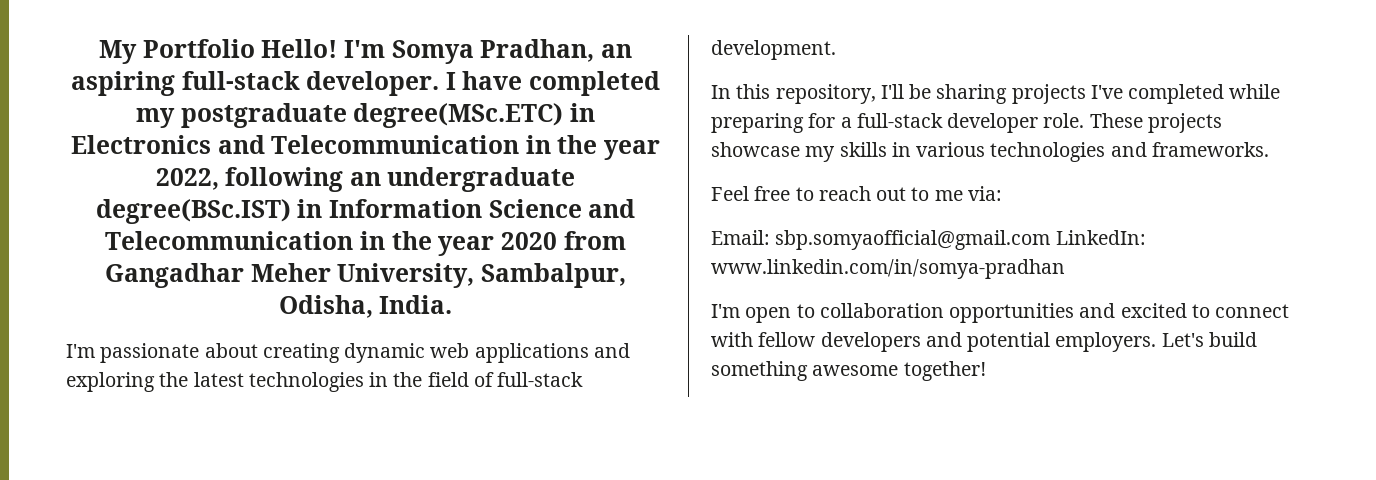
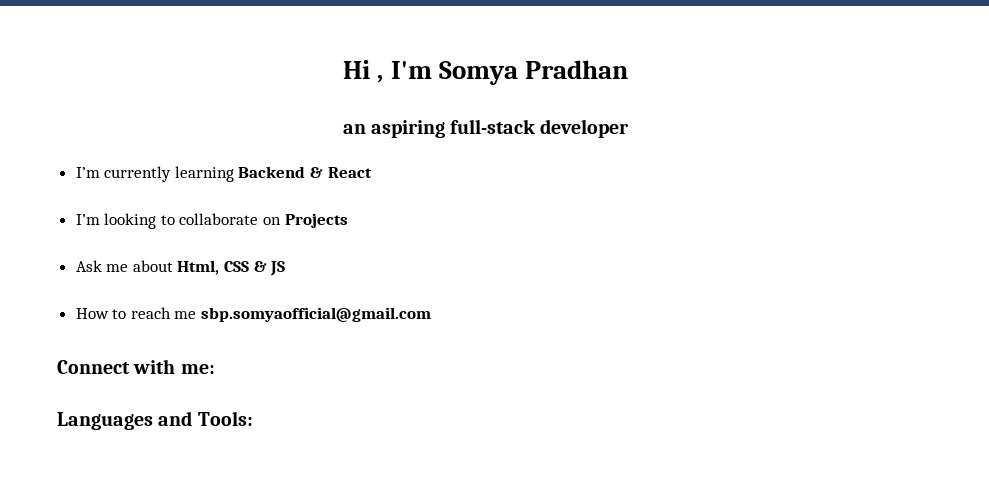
[99,39,338,64] My Portfolio Hello! -> [343,60,384,83] Hi ,
[480,39,595,62] Pradhan, -> [524,60,628,79] Pradhan //
[306,71,661,96] [136,103,595,128] [70,135,661,160] [155,167,576,192] [95,199,636,224] [105,231,626,256] [105,263,626,288] [278,295,453,318] [66,343,630,363] [66,372,584,392] [711,40,836,60] [711,84,1281,104] [711,113,1222,133] [711,142,1269,162] [711,186,1002,201] [711,230,1146,250] [711,259,1065,279] [711,303,1290,323] [711,332,1257,352] [711,361,986,381] developer. I have completed my postgraduate degree(MSc.ETC) in Electronics and Telecommunication in the year 2022, following an undergraduate degree(BSc.IST) in Information Science and Telecommunication in the year 2020 from Gangadhar Meher University, Sambalpur, Odisha, India. // I'm passionate about creating dynamic web applications and exploring the latest technologies in the field of full-stack development. // In this repository, I'll be sharing projects I've completed while preparing for a full-stack developer role. These projects showcase my skills in various technologies and frameworks. // Feel free to reach out to me via: // Email: sbp.somyaofficial@gmail.com LinkedIn: www.linkedin.com/in/somya-pradhan // I'm open to collaboration opportunities and excited to connect with fellow developers and potential employers. Let's build something awesome together! -> [540,119,630,138] [75,166,372,182] [75,213,348,229] [75,260,286,276] [75,307,432,322] [57,359,215,374] [57,411,253,430] developer // I’m currently learning Backend & React // I’m looking to collaborate on Projects // Ask me about Html, CSS & JS // How to reach me sbp.somyaofficial@gmail.com // Connect with me: // Languages and Tools:

